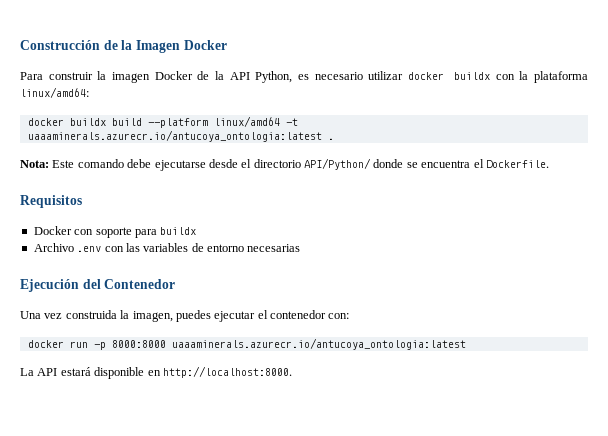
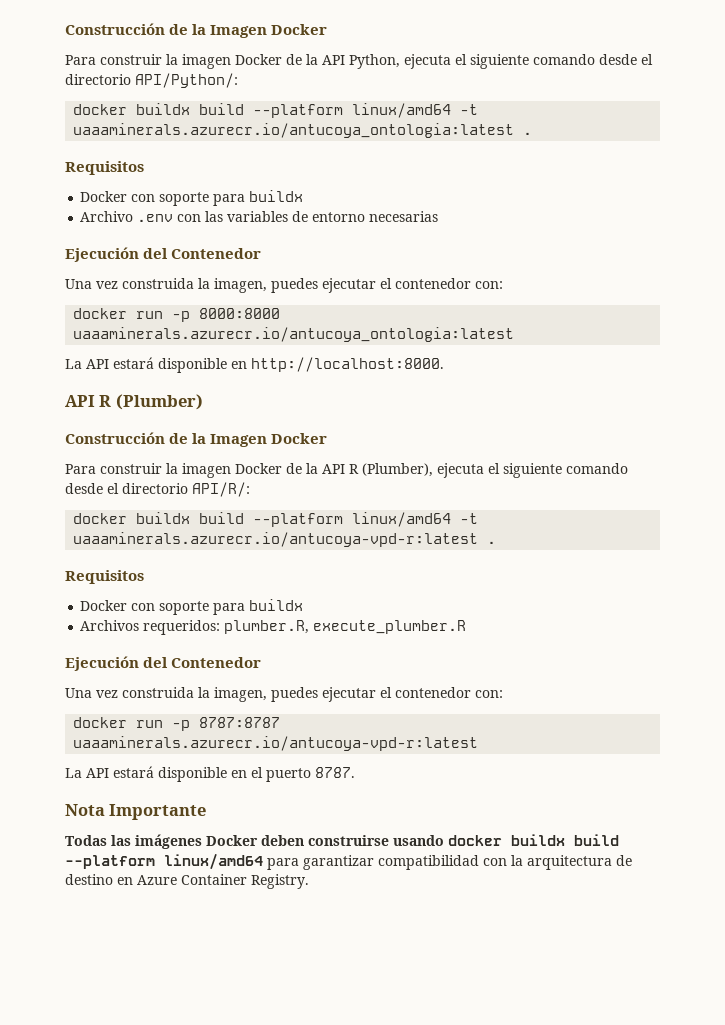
[297,71,588,83] [20,87,89,98] es necesario utilizar docker buildx con la plataforma linux/amd64: -> [404,54,653,69] [65,73,238,88] ejecuta el siguiente comando desde el directorio API/Python/:
[20,158,549,171] // Nota: Este comando debe ejecutarse desde el directorio API/Python/ donde se encuentra el Dockerfile. -> (533, 133) none
(292, 372) none -> [65,394,203,410] [65,432,328,447] [65,463,628,478] [65,482,250,497] [73,512,479,527] [73,532,497,547] [65,570,144,584] [80,599,304,615] [80,620,467,635] [65,656,262,671] [65,687,503,702] [73,717,281,731] [73,736,479,751] [65,766,355,782] [65,804,207,820] [65,834,619,849] [65,853,632,870] [65,874,309,889] // API R (Plumber) // Construcción de la Imagen Docker // Para construir la imagen Docker de la API R (Plumber), ejecuta el siguiente comando desde el directorio API/R/: // docker buildx build --platform linux/amd64 -t uaaaminerals.azurecr.io/antucoya-vpd-r:latest . // Requisitos // Docker con soporte para buildx // Archivos requeridos: plumber.R, execute_plumber.R // Ejecución del Contenedor // Una vez construida la imagen, puedes ejecutar el contenedor con: // docker run -p 8787:8787 uaaaminerals.azurecr.io/antucoya-vpd-r:latest // La API estará disponible en el puerto 8787. // Nota Importante // Todas las imágenes Docker deben construirse usando docker buildx build --platform linux/amd64 para garantizar compatibilidad con la arquitectura de destino en Azure Container Registry.

